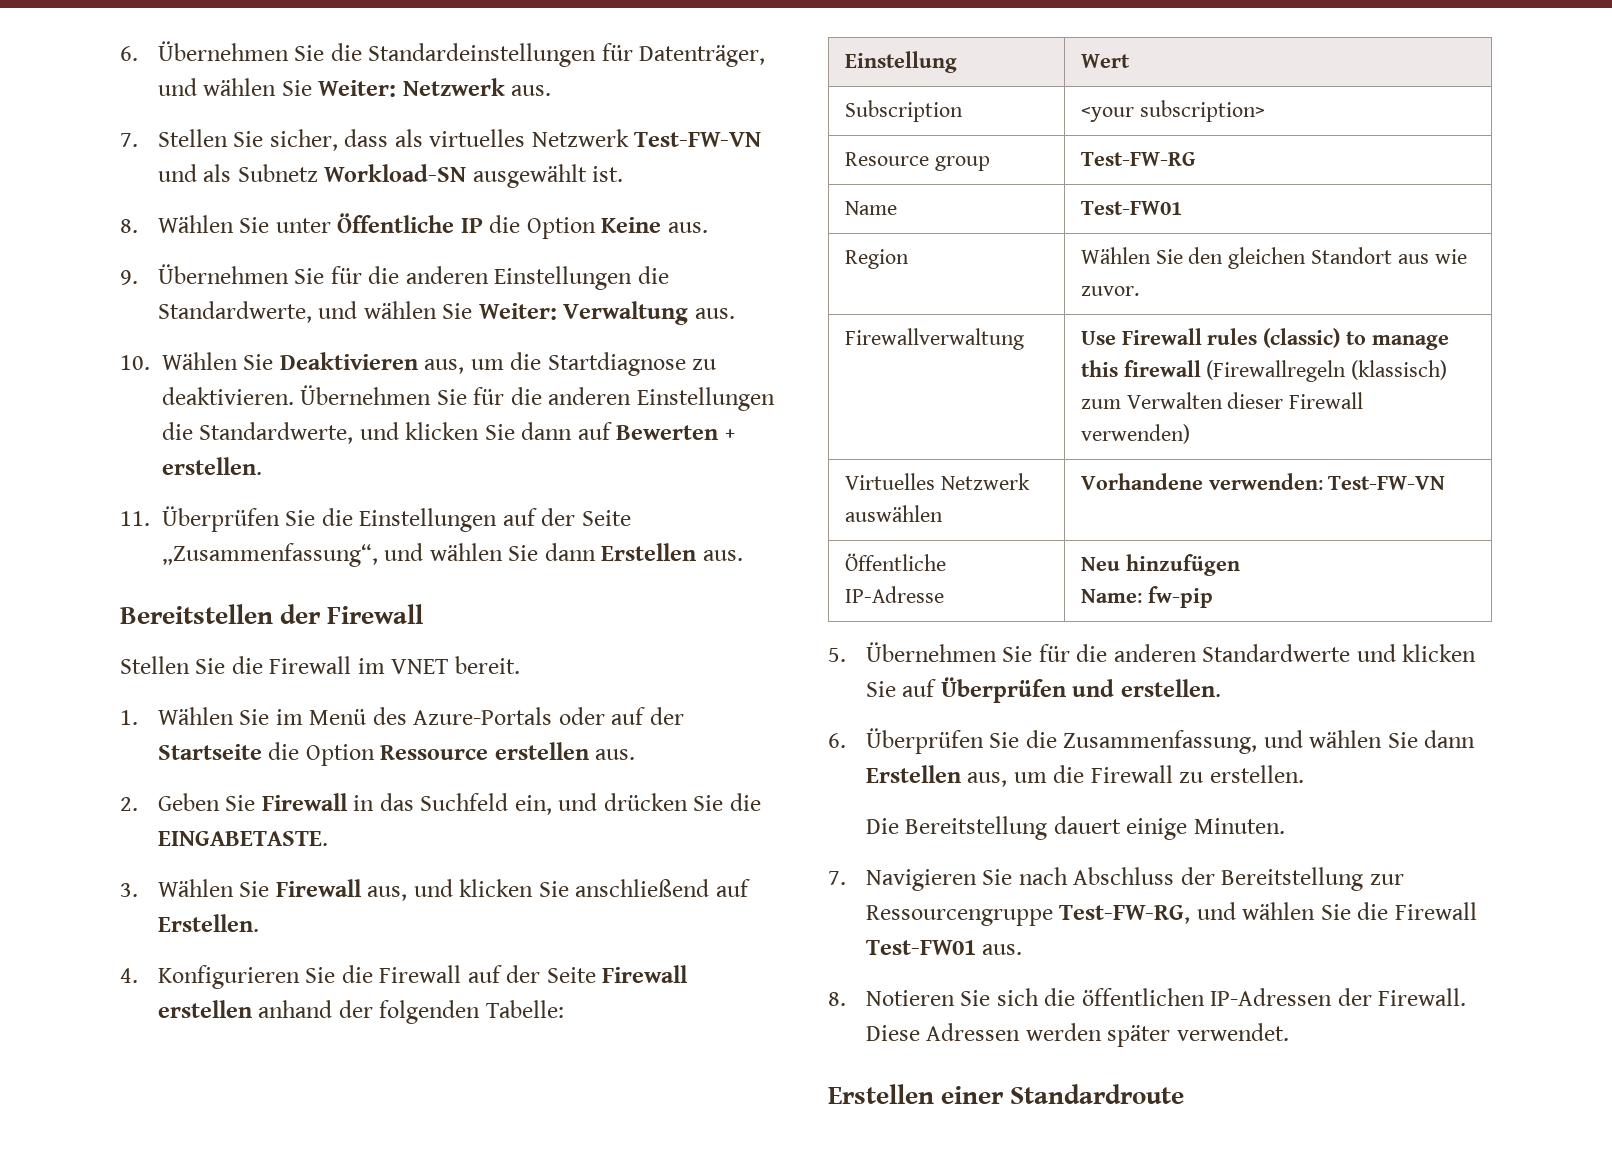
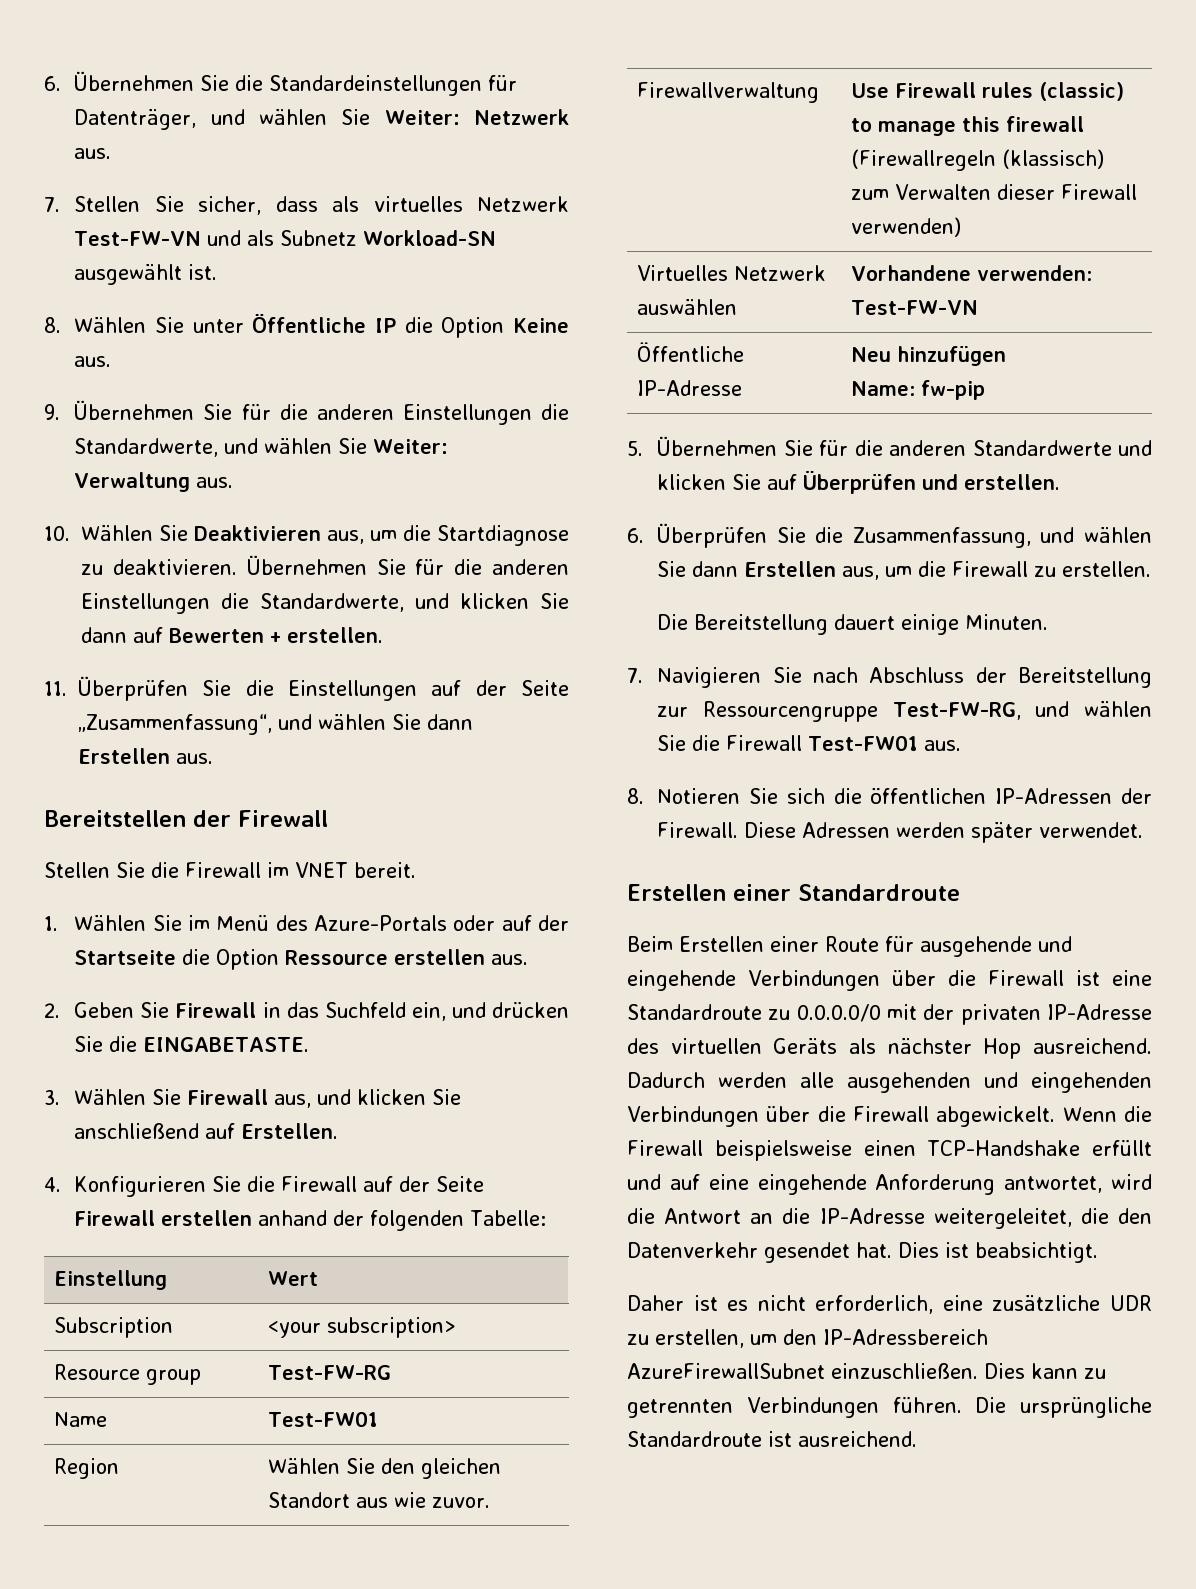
(1185, 1094) none -> [627,936,1072,957] [627,970,1152,991] [627,1004,1152,1025] [627,1038,1152,1059] [627,1072,1152,1093] [627,1106,1152,1127] [627,1140,1152,1161] [627,1174,1152,1195] [627,1208,1152,1229] [627,1242,1098,1263] [627,1295,1152,1314] [627,1329,988,1348] [627,1363,1106,1379] [627,1397,1152,1418] [627,1431,917,1447] // Beim Erstellen einer Route für ausgehende und eingehende Verbindungen über die Firewall ist eine Standardroute zu 0.0.0.0/0 mit der privaten IP-Adresse des virtuellen Geräts als nächster Hop ausreichend. Dadurch werden alle ausgehenden und eingehenden Verbindungen über die Firewall abgewickelt. Wenn die Firewall beispielsweise einen TCP-Handshake erfüllt und auf eine eingehende Anforderung antwortet, wird die Antwort an die IP-Adresse weitergeleitet, die den Datenverkehr gesendet hat. Dies ist beabsichtigt. // Daher ist es nicht erforderlich, eine zusätzliche UDR zu erstellen, um den IP-Adressbereich AzureFirewallSubnet einzuschließen. Dies kann zu getrennten Verbindungen führen. Die ursprüngliche Standardroute ist ausreichend.

